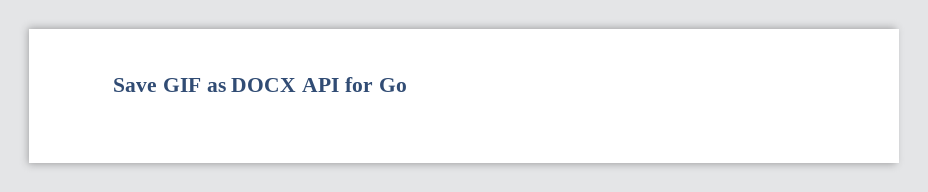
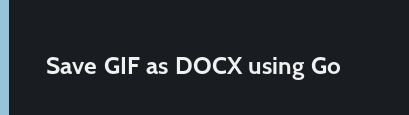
[302,77,374,92] API for -> [248,57,306,80] using

